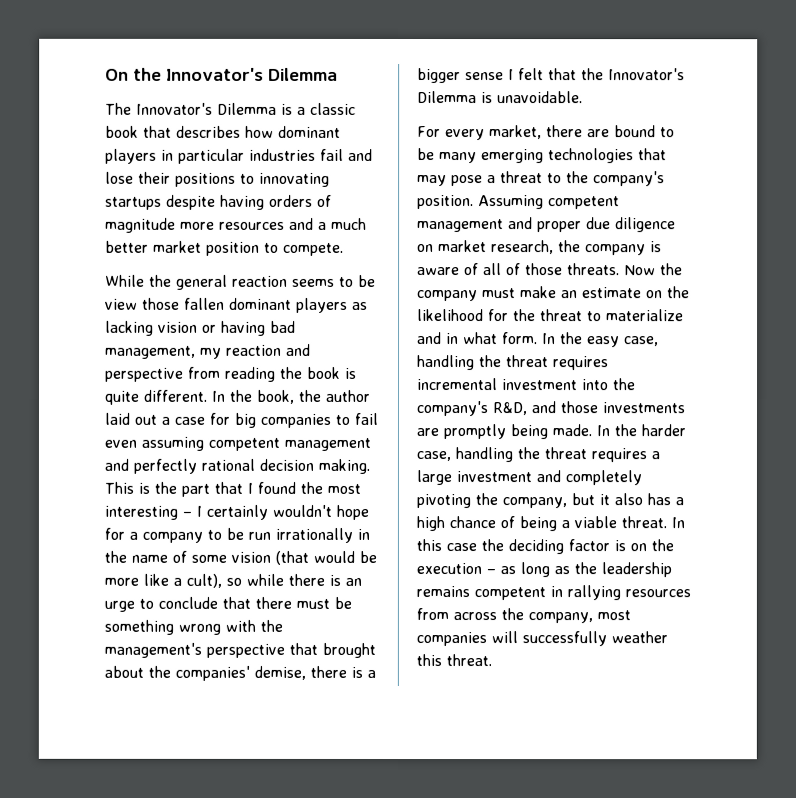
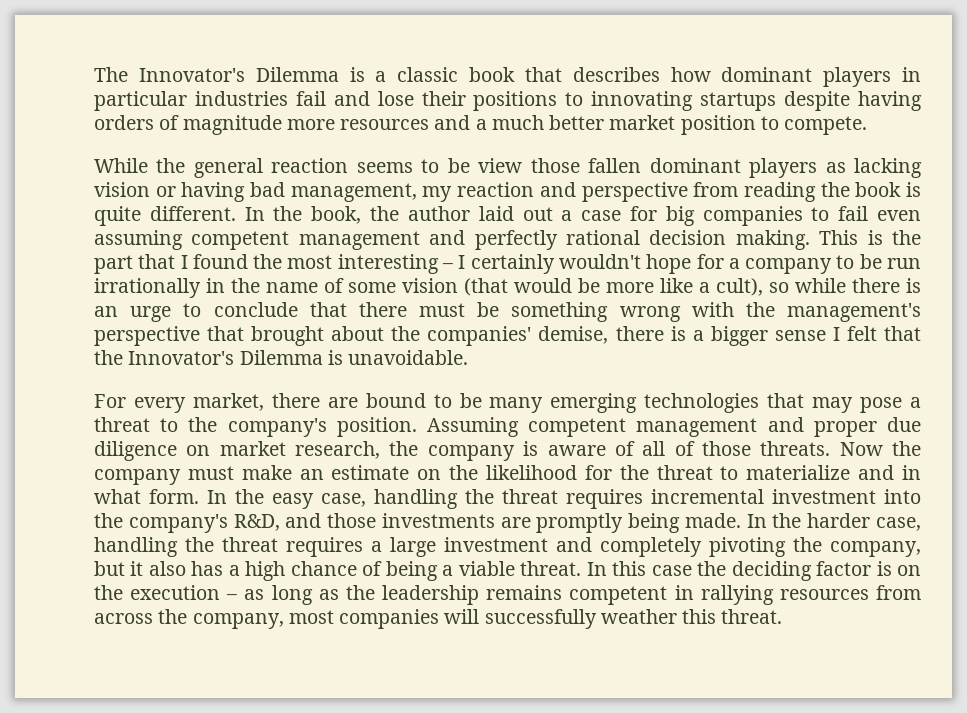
[105,67,338,81] On the Innovator's Dilemma // -> (94, 74) none

